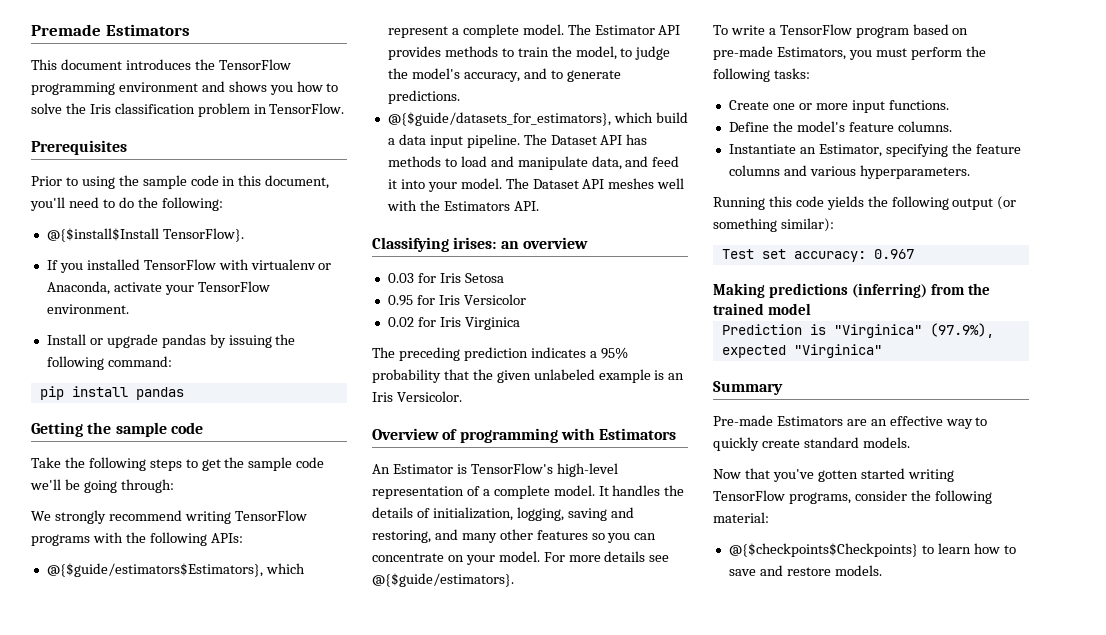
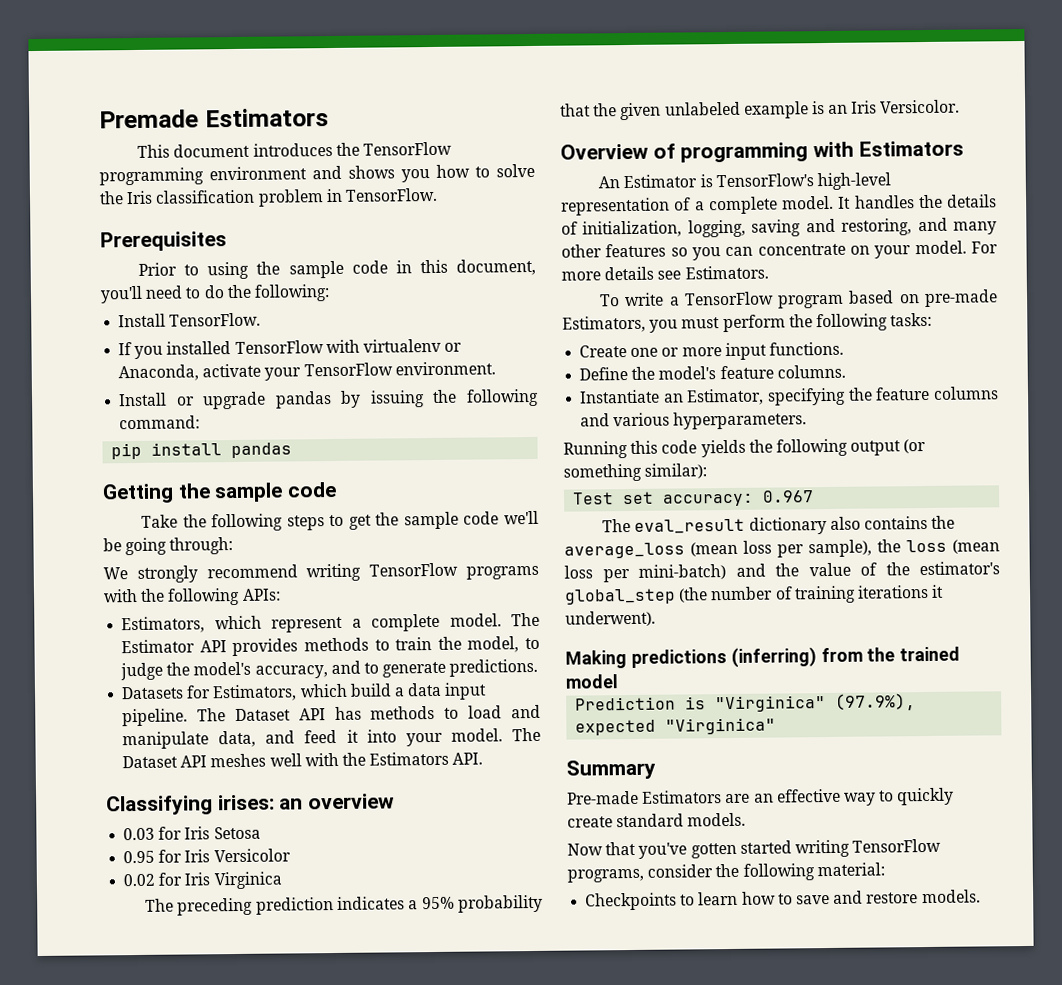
[46,228,244,242] @{$install$Install TensorFlow}. -> [118,312,262,328] Install TensorFlow.
[46,563,263,577] @{$guide/estimators$Estimators}, -> [121,616,206,634] Estimators,
[387,112,611,126] @{$guide/datasets_for_estimators}, -> [121,684,298,702] Datasets for Estimators,
[372,573,514,587] @{$guide/estimators}. -> [684,265,769,280] Estimators.
(914, 254) none -> [602,515,956,535] [564,539,1000,559] [564,561,1000,583] [564,584,945,605] [565,610,656,627] // The eval_result dictionary also contains the average_loss (mean loss per sample), the loss (mean loss per mini-batch) and the value of the estimator's global_step (the number of training iterations it underwent).
[728,543,918,557] @{$checkpoints$Checkpoints} -> [585,892,678,911] Checkpoints

